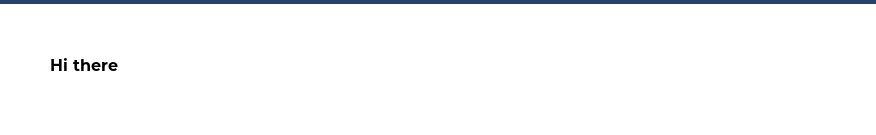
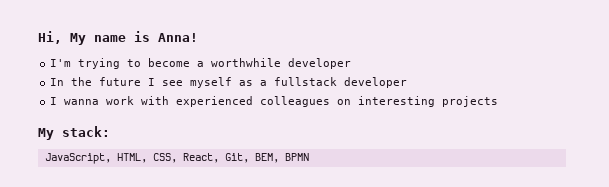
[50,58,118,71] Hi there -> [38,31,198,45] [50,58,352,69] [50,77,408,88] [50,96,499,107] [38,126,110,140] [44,153,309,164] Hi, My name is Anna! // I'm trying to become a worthwhile developer // In the future I see myself as a fullstack developer // I wanna work with experienced colleagues on interesting projects // My stack: // JavaScript, HTML, CSS, React, Git, BEM, BPMN

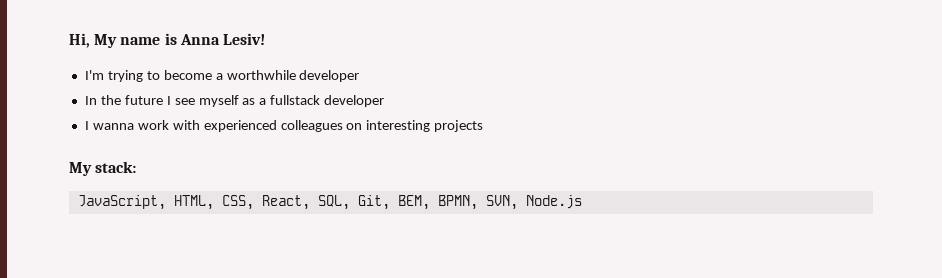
[158,33,198,42] Anna! -> [179,33,265,45] Anna Lesiv!
(219, 158) none -> [317,195,350,210] SQL,
[284,153,309,161] BPMN -> [437,195,582,210] BPMN, SVN, Node.js

